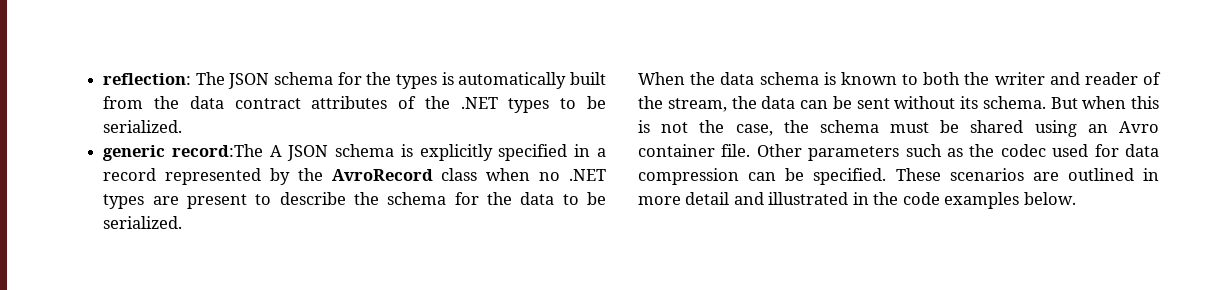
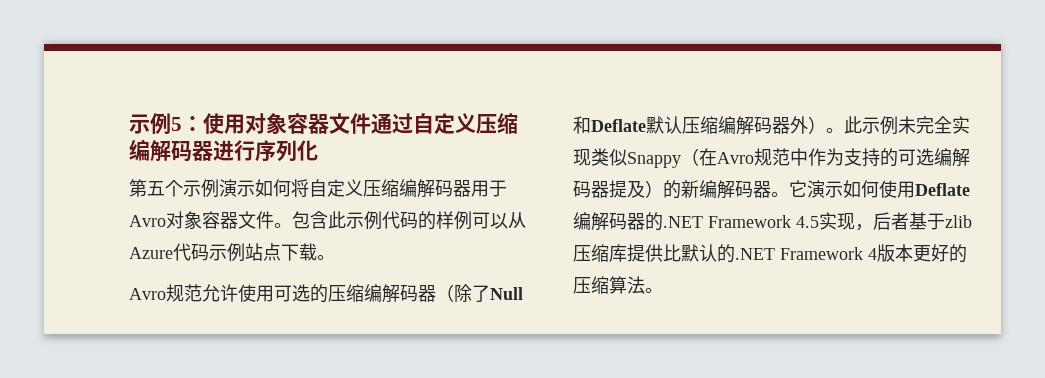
[103,72,606,89] [103,96,607,113] [103,120,183,133] [103,144,606,161] [103,168,606,185] [103,192,607,209] [103,216,183,229] [638,72,1161,85] [638,96,1159,112] [638,120,1159,137] [638,144,1159,161] [638,168,1159,185] [638,192,1076,209] reflection: The JSON schema for the types is automatically built from the data contract attributes of the .NET types to be serialized. // generic record:The A JSON schema is explicitly specified in a record represented by the AvroRecord class when no .NET types are present to describe the schema for the data to be serialized. // When the data schema is known to both the writer and reader of the stream, the data can be sent without its schema. But when this is not the case, the schema must be shared using an Avro container file. Other parameters such as the codec used for data compression can be specified. These scenarios are outlined in more detail and illustrated in the code examples below. -> [129,112,518,134] [129,139,318,162] [129,179,507,198] [129,211,526,230] [129,243,335,262] [129,284,523,303] [573,116,970,135] [573,148,970,168] [573,180,970,199] [573,212,972,231] [573,244,967,263] [573,276,663,294] 示例5：使用对象容器文件通过自定义压缩编解码器进行序列化 // 第五个示例演示如何将自定义压缩编解码器用于Avro对象容器文件。包含此示例代码的样例可以从Azure代码示例站点下载。 // Avro规范允许使用可选的压缩编解码器（除了Null和Deflate默认压缩编解码器外）。此示例未完全实现类似Snappy（在Avro规范中作为支持的可选编解码器提及）的新编解码器。它演示如何使用Deflate编解码器的.NET Framework 4.5实现，后者基于zlib压缩库提供比默认的.NET Framework 4版本更好的压缩算法。

